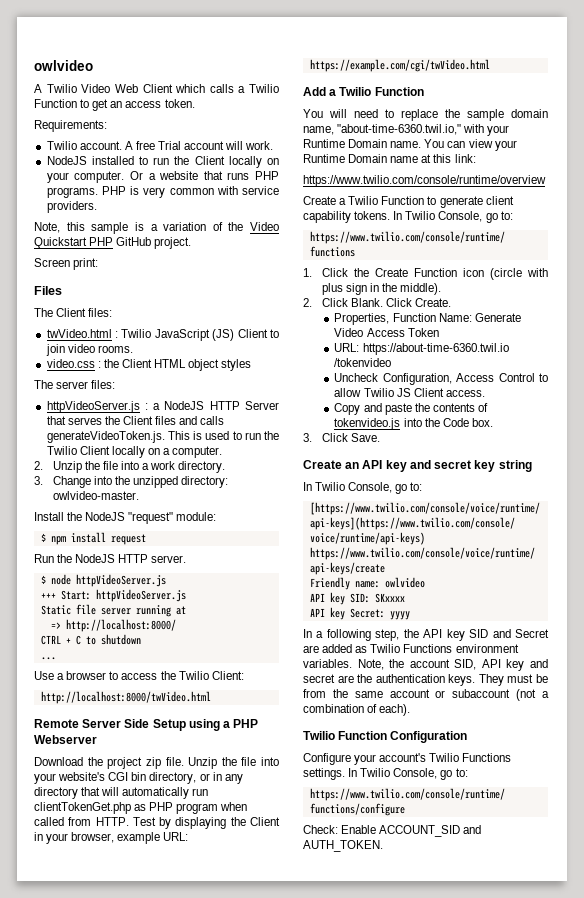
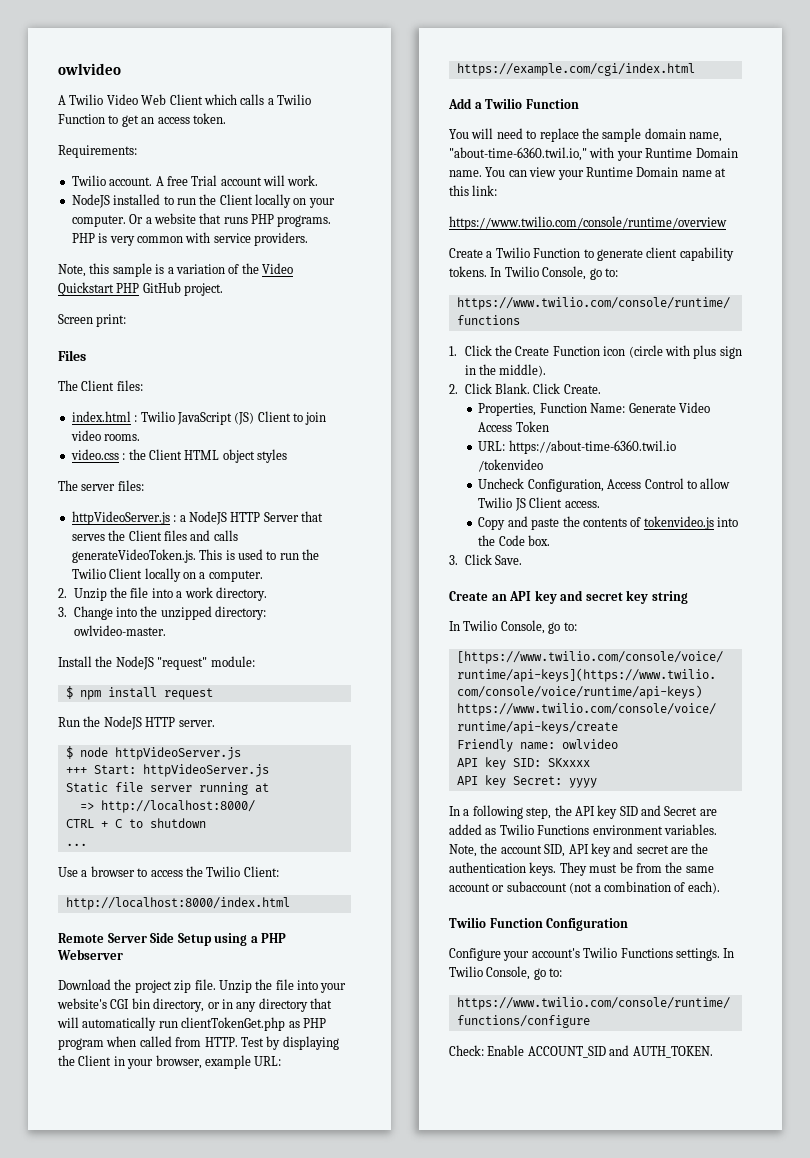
[46,329,112,338] twVideo.html -> [71,411,131,422] index.html
[40,691,211,704] http://localhost:8000/twVideo.html -> [65,897,290,910] http://localhost:8000/index.html
[309,59,490,72] https://example.com/cgi/twVideo.html -> [456,63,695,76] https://example.com/cgi/index.html

